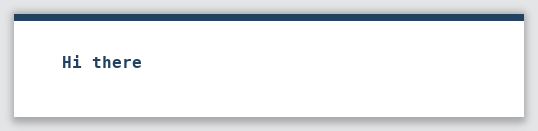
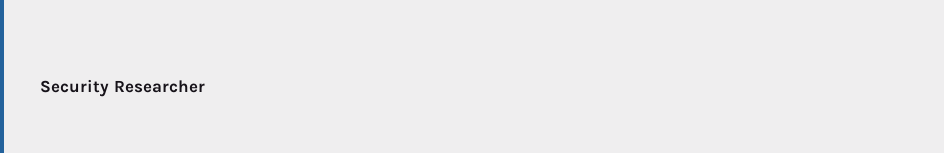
[62,55,142,68] Hi there -> [40,79,205,97] Security Researcher

